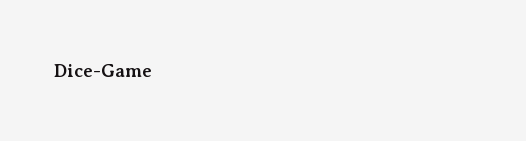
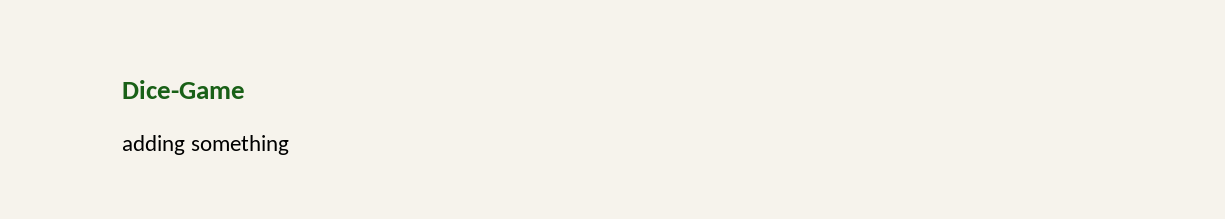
(152, 70) none -> [122,135,290,155] // adding something

